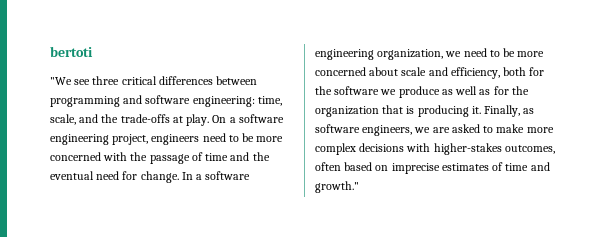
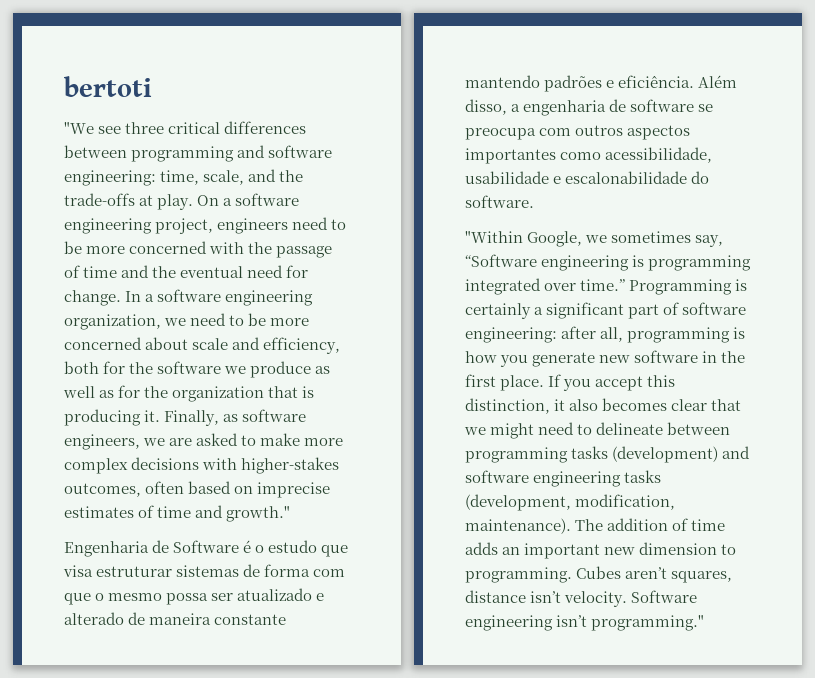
(359, 187) none -> [64,540,349,557] [63,564,346,577] [64,588,325,605] [64,612,287,625] [465,75,738,92] [465,99,714,116] [465,125,691,140] [465,147,713,164] [465,171,710,184] [465,195,534,208] [465,231,724,247] [465,254,752,271] [465,278,748,295] [465,302,747,319] [465,326,746,343] [465,350,746,367] [465,374,676,391] [465,398,742,414] [464,422,731,439] [465,446,751,463] [465,470,662,487] [465,494,676,511] [465,518,726,534] [465,542,737,559] [465,566,733,583] [465,590,698,607] [465,615,705,631] // Engenharia de Software é o estudo que visa estruturar sistemas de forma com que o mesmo possa ser atualizado e alterado de maneira constante mantendo padrões e eficiência. Além disso, a engenharia de software se preocupa com outros aspectos importantes como acessibilidade, usabilidade e escalonabilidade do software. // "Within Google, we sometimes say, “Software engineering is programming integrated over time.” Programming is certainly a significant part of software engineering: after all, programming is how you generate new software in the first place. If you accept this distinction, it also becomes clear that we might need to delineate between programming tasks (development) and software engineering tasks (development, modification, maintenance). The addition of time adds an important new dimension to programming. Cubes aren’t squares, distance isn’t velocity. Software engineering isn’t programming."

